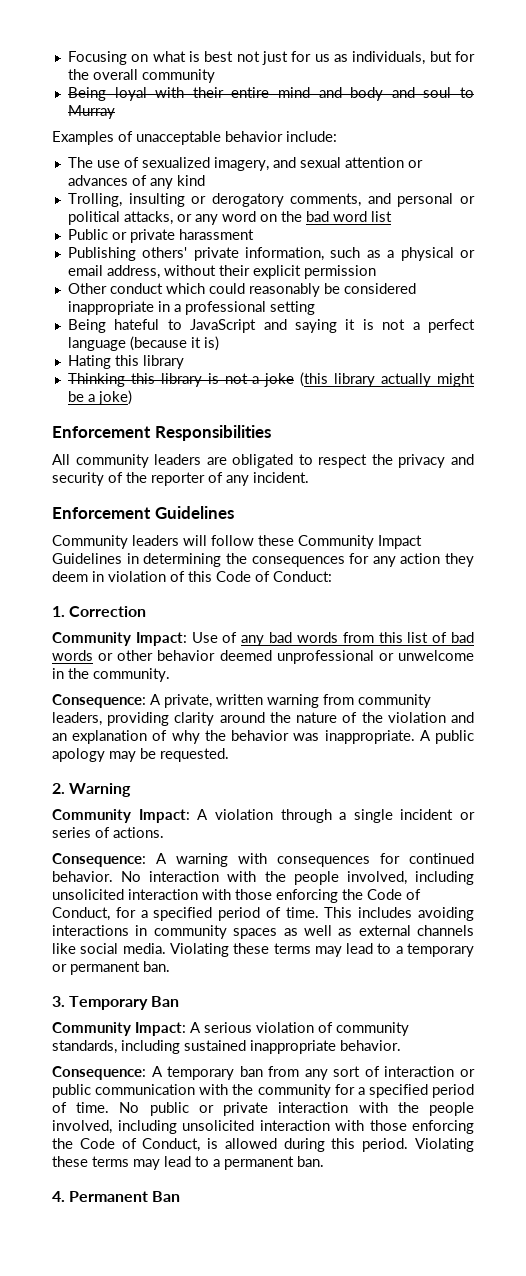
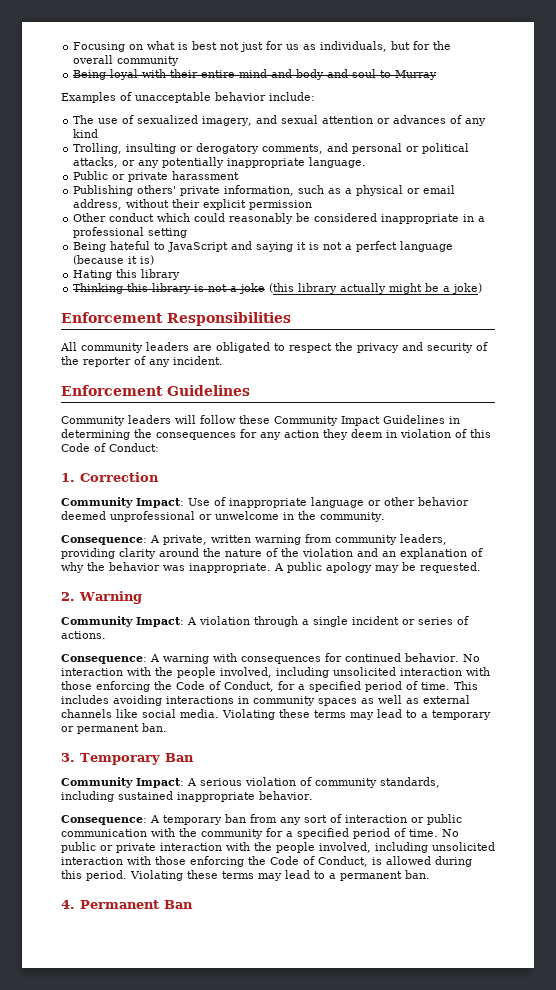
[221,211,392,222] word on the bad word list -> [162,157,367,168] potentially inappropriate language.
[241,632,474,646] [52,650,93,661] any bad words from this list of bad words -> [229,497,364,508] inappropriate language

